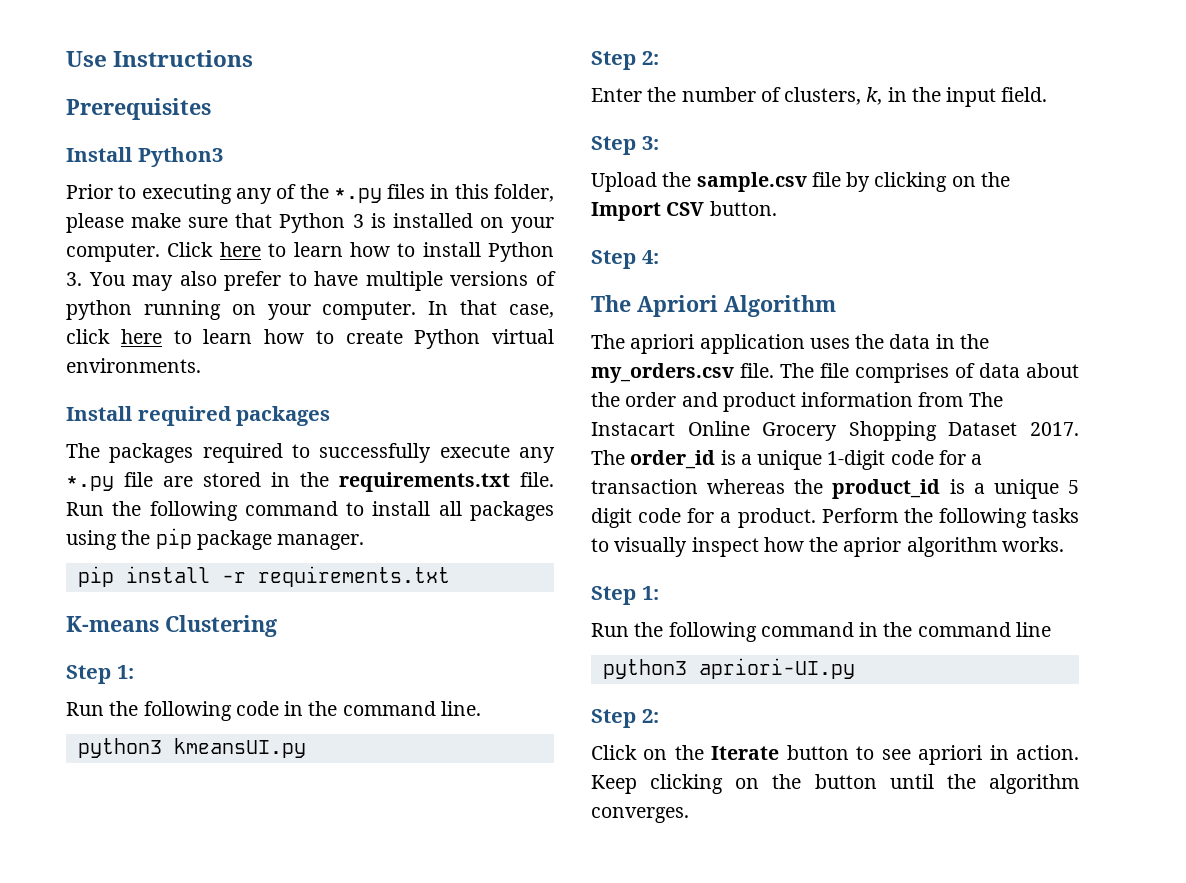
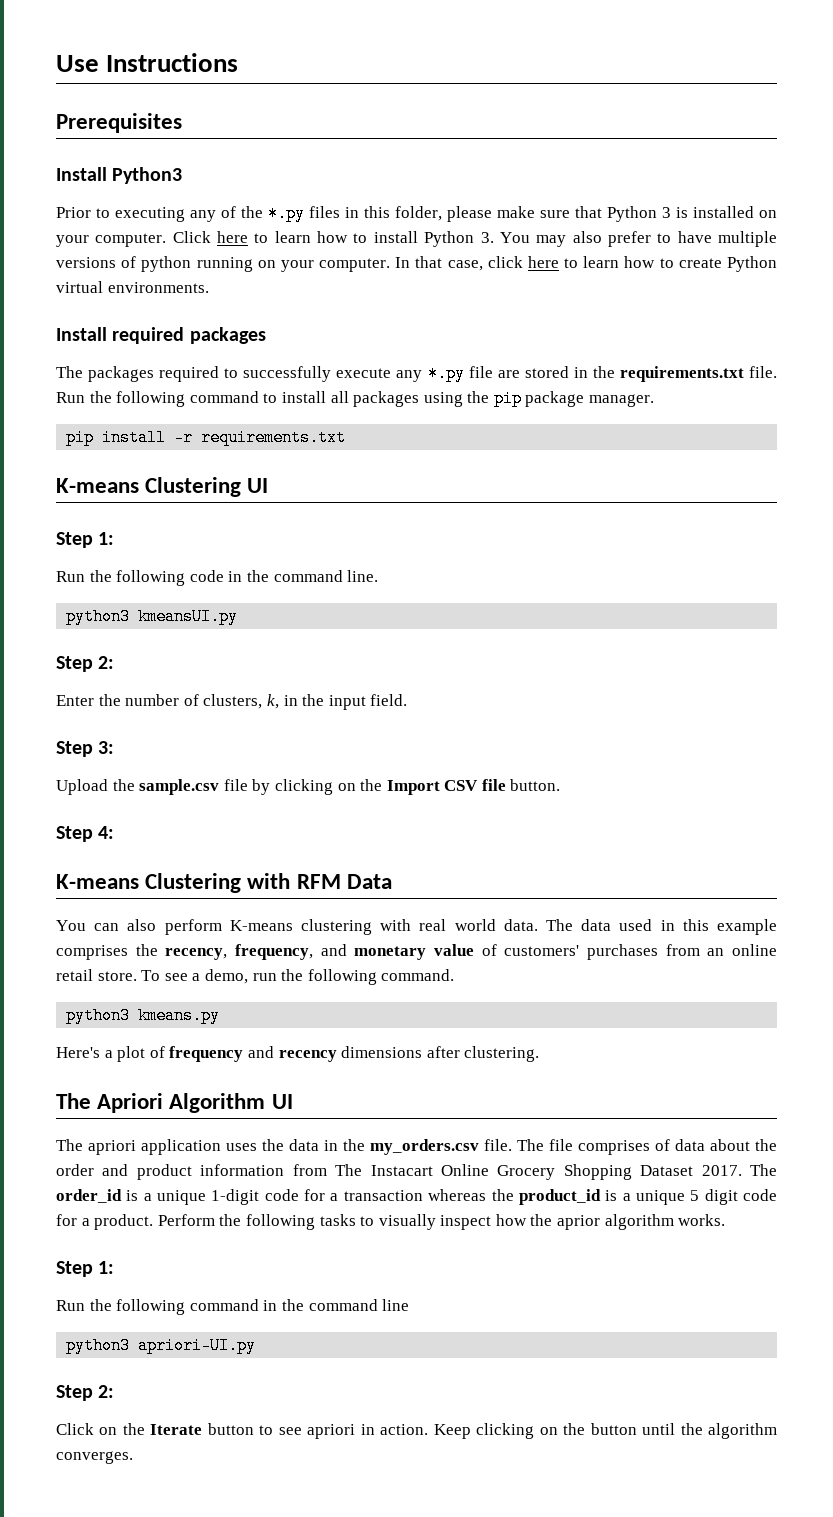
(277, 626) none -> [247,478,269,493] UI
(705, 209) none -> [481,779,506,791] file
(659, 257) none -> [56,873,392,893] [56,919,778,935] [56,944,777,960] [56,969,455,985] [66,1007,221,1024] [56,1046,540,1062] // K-means Clustering with RFM Data // You can also perform K-means clustering with real world data. The data used in this example comprises the recency, frequency, and monetary value of customers' purchases from an online retail store. To see a demo, run the following command. // python3 kmeans.py // Here's a plot of frequency and recency dimensions after clustering.
(836, 306) none -> [271,1094,293,1109] UI

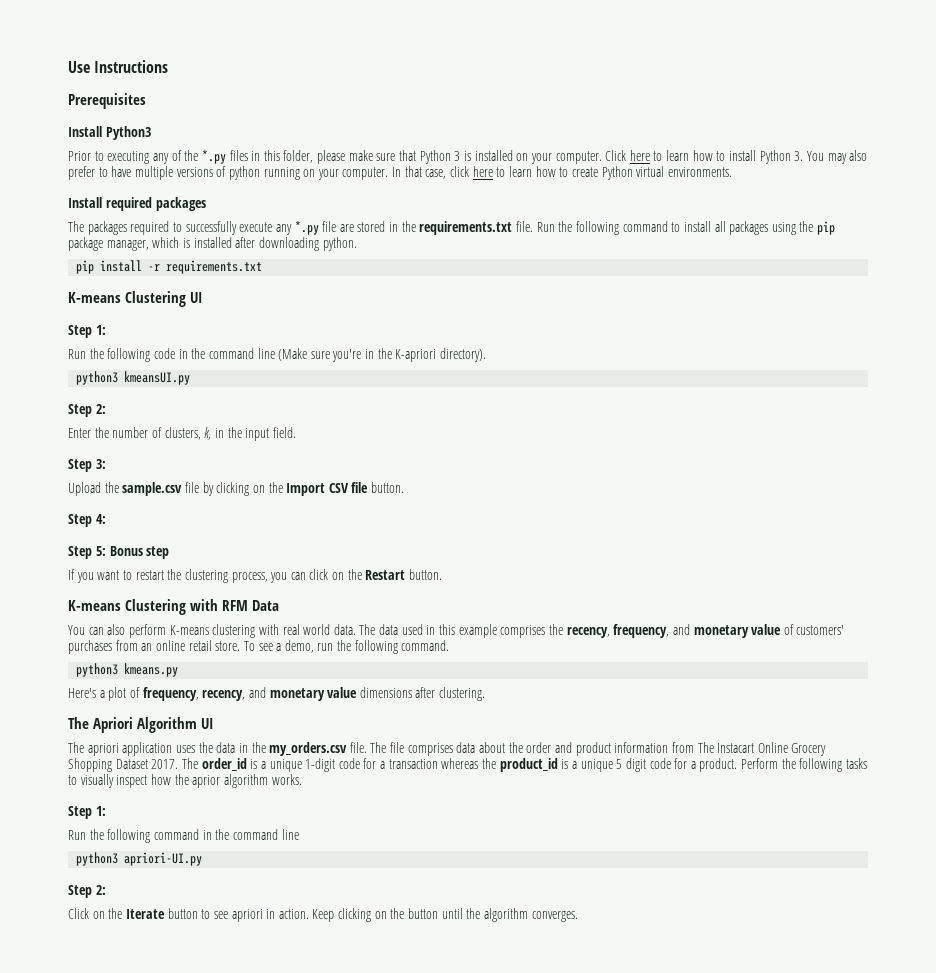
[589,394,655,407] manager. -> [106,237,357,251] manager, which is installed after downloading python.
[347,570,379,582] line. -> [257,348,487,362] line (Make sure you're in the K-apriori directory).
(115, 832) none -> [68,546,170,559] [68,569,443,583] // Step 5: Bonus step // If you want to restart the clustering process, you can click on the Restart button.
[169,1046,337,1062] frequency and recency -> [142,687,358,701] frequency, recency, and monetary value
[655,1139,670,1151] of -> (453, 749) none

